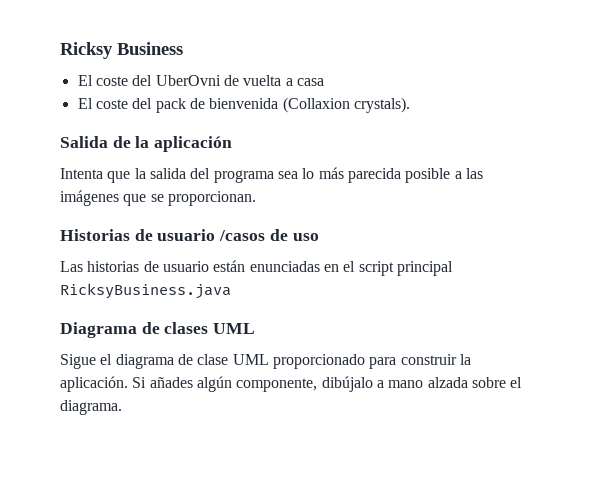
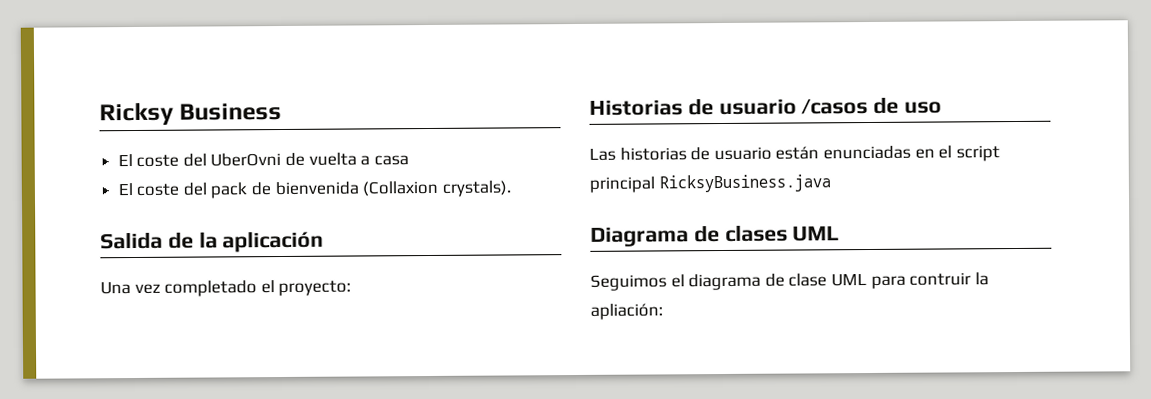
[60,167,483,183] [60,190,256,206] Intenta que la salida del programa sea lo más parecida posible a las imágenes que se proporcionan. -> [100,280,352,297] Una vez completado el proyecto:
[60,354,96,369] Sigue -> [590,274,667,291] Seguimos
[272,354,471,369] [60,376,523,392] [60,400,122,415] proporcionado para construir la aplicación. Si añades algún componente, dibújalo a mano alzada sobre el diagrama. -> [870,272,989,289] [590,303,663,320] para contruir la apliación:

